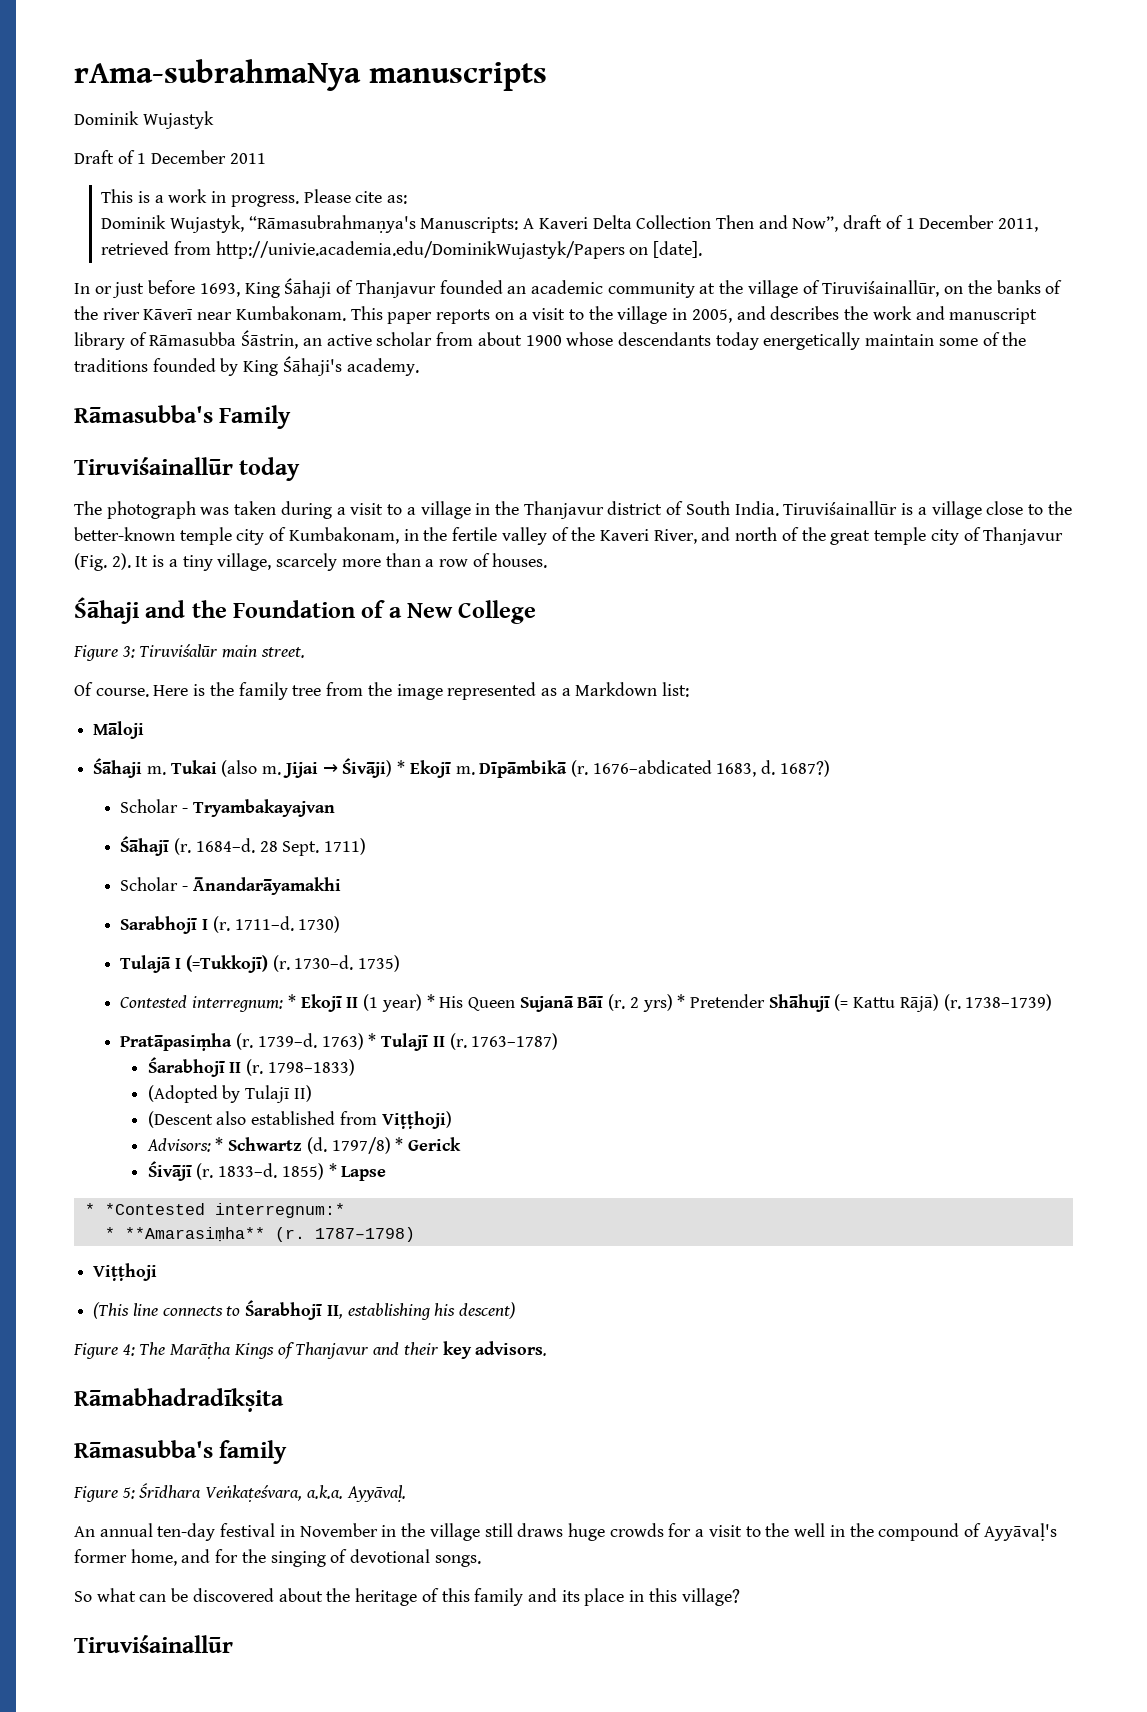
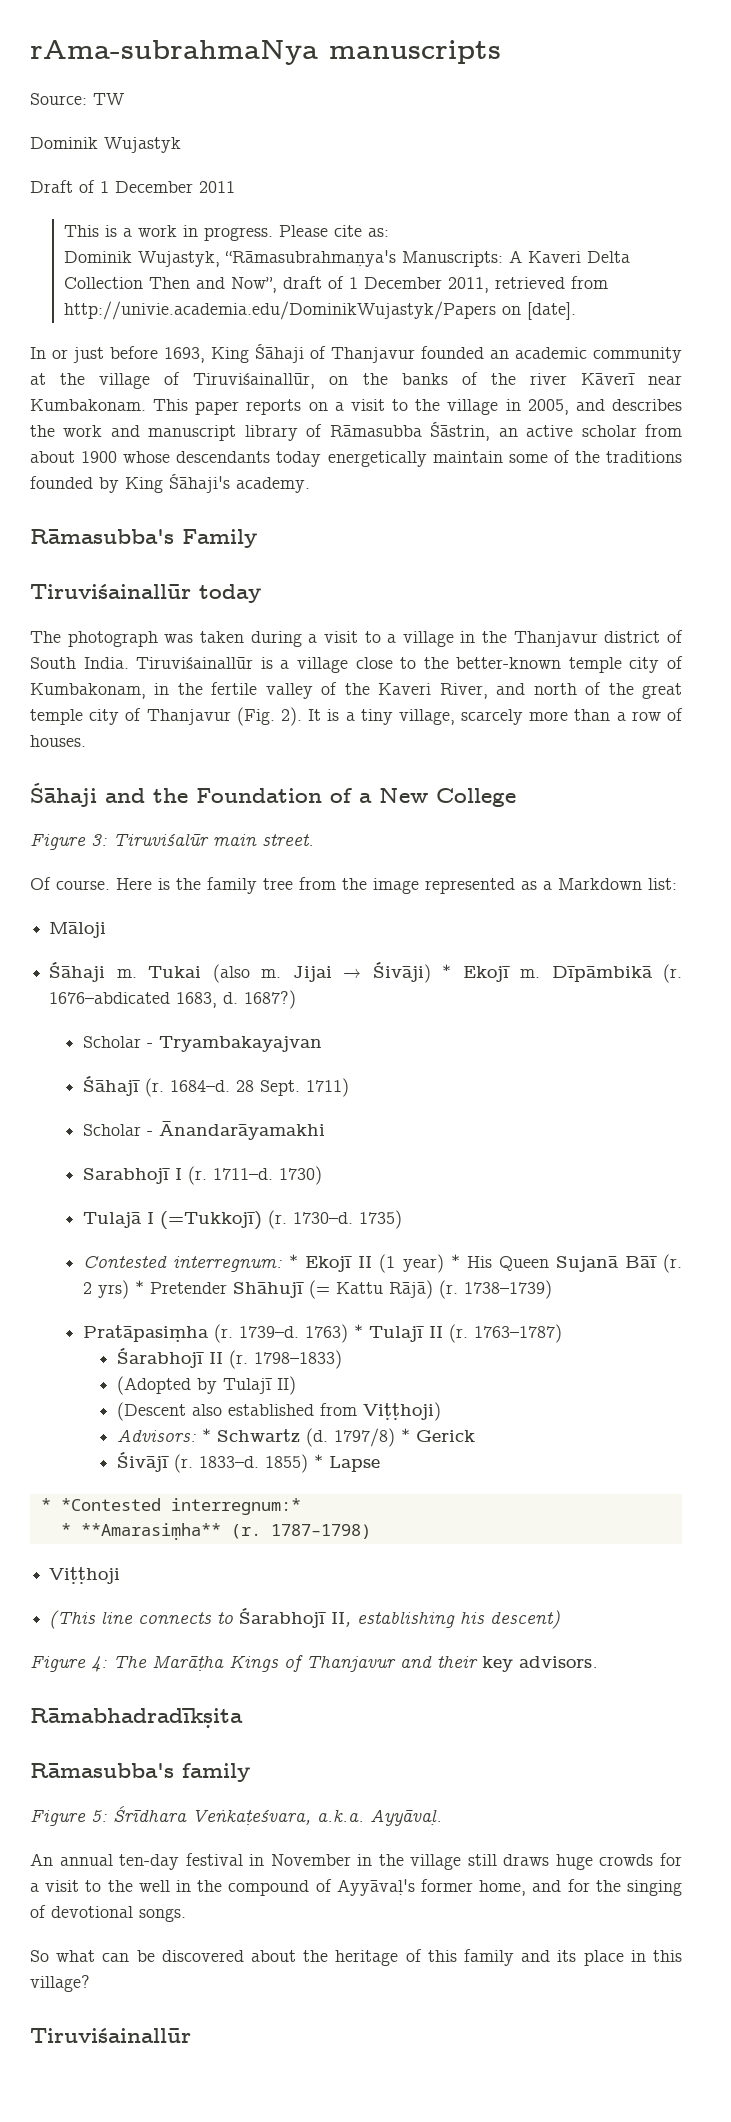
(547, 76) none -> [30,93,124,105] // Source: TW

